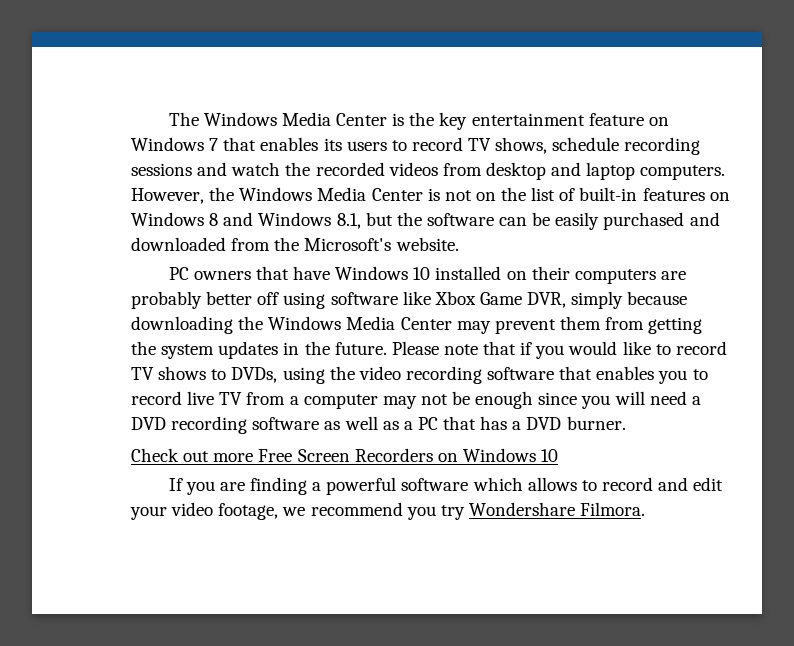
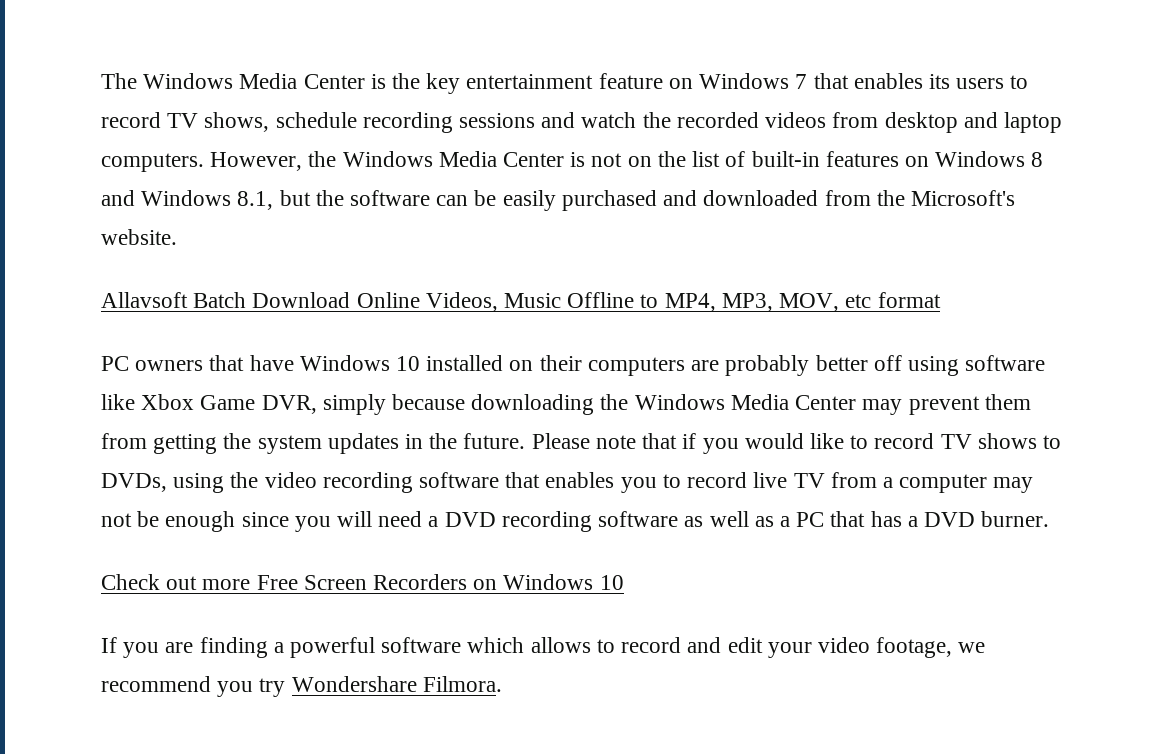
(459, 244) none -> [101,292,941,312] // Allavsoft Batch Download Online Videos, Music Offline to MP4, MP3, MOV, etc format

